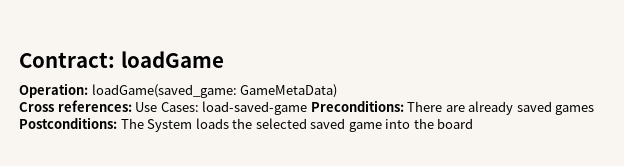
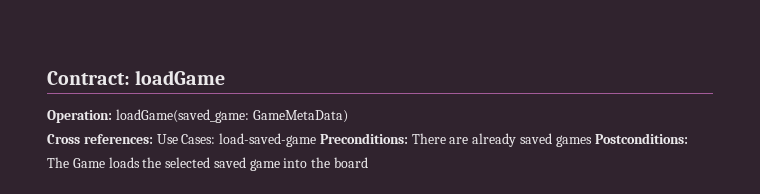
[147,119,193,132] System -> [72,158,105,168] Game

